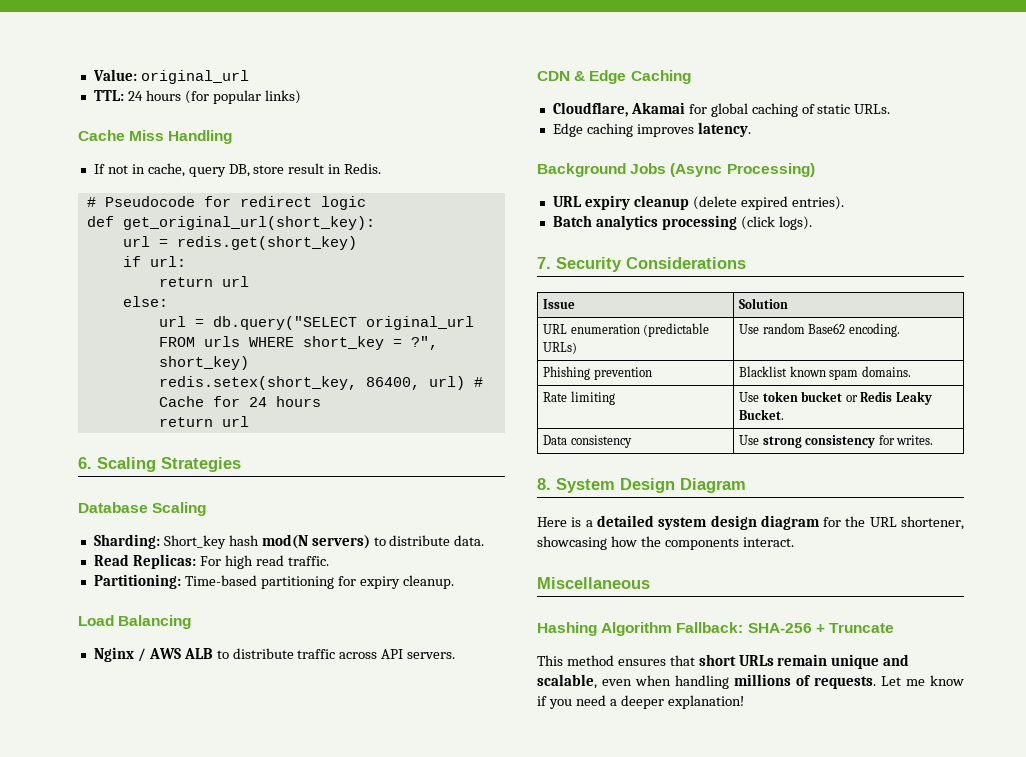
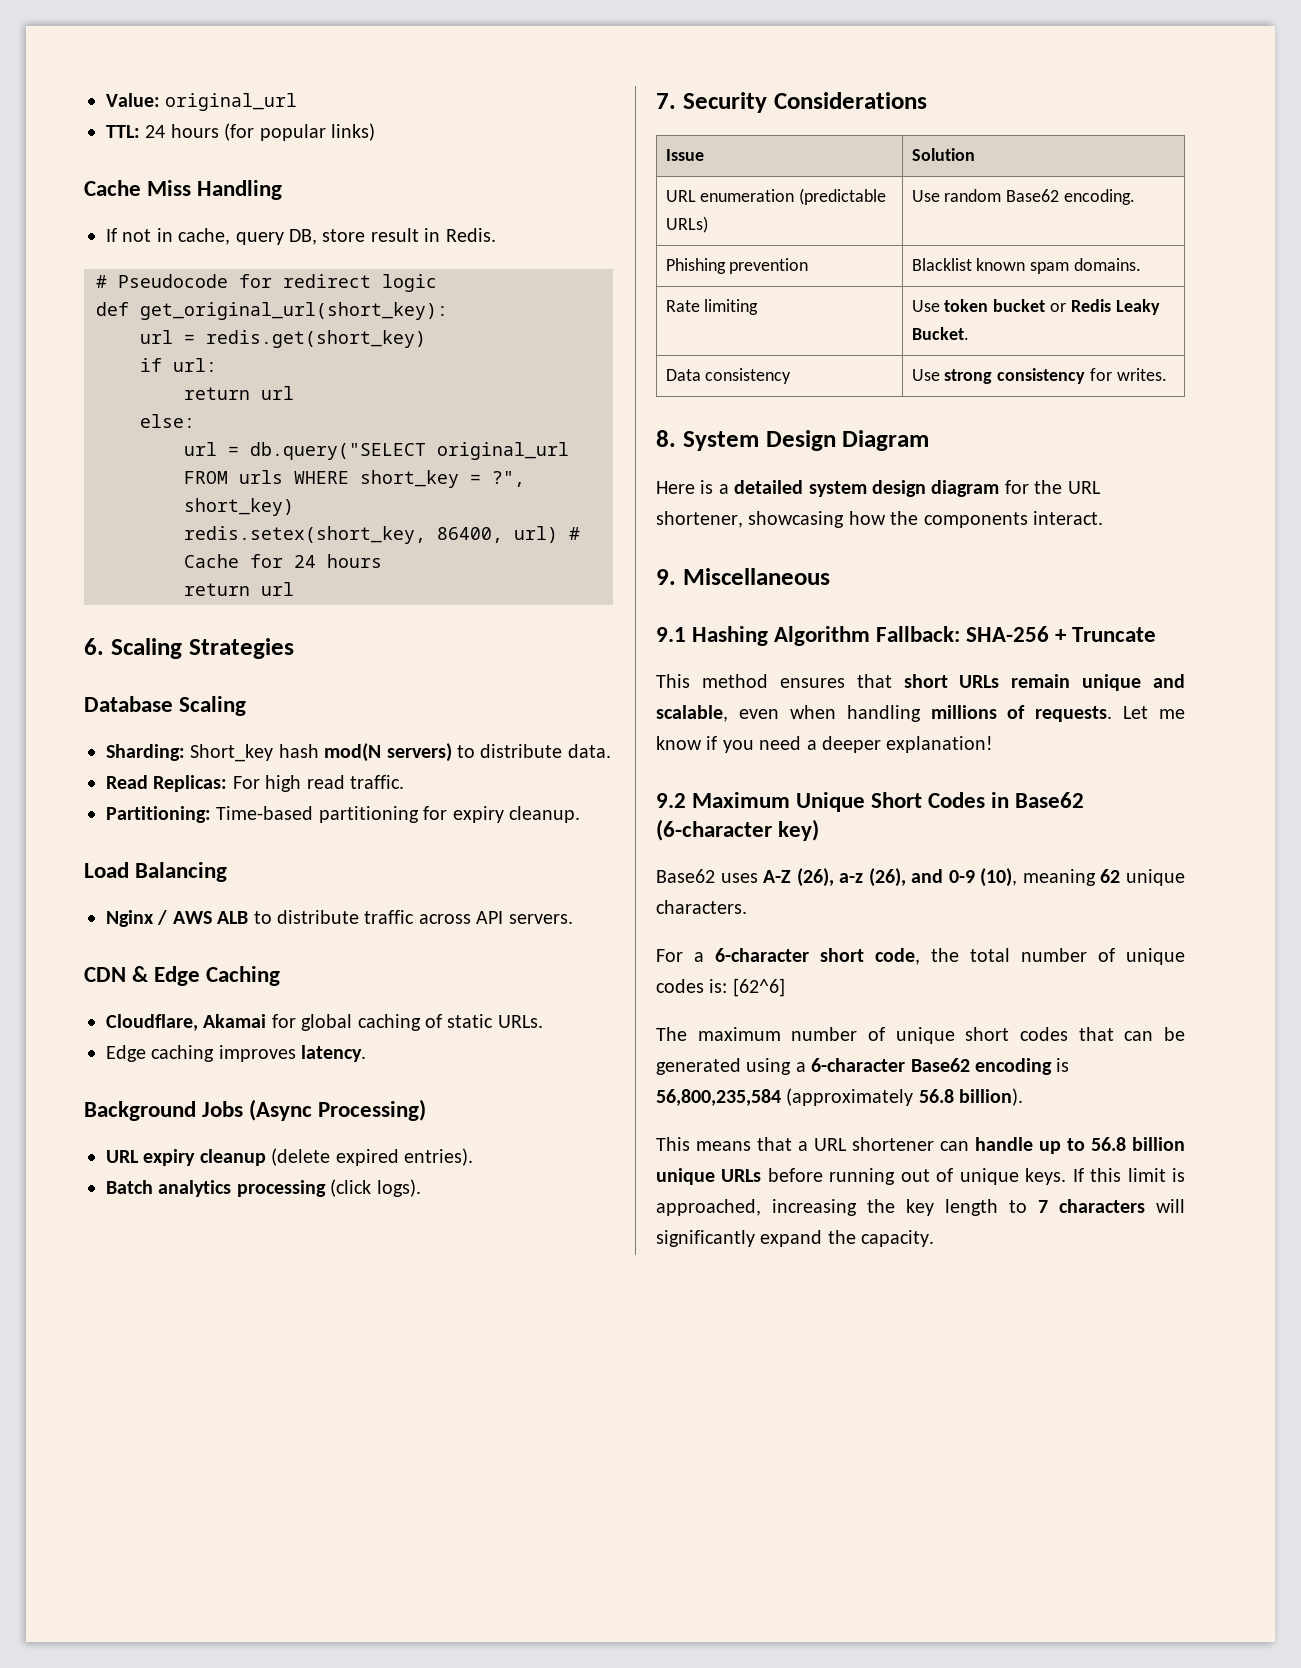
(794, 542) none -> [656,569,676,585] 9.
(650, 583) none -> [656,627,686,642] 9.1
(744, 702) none -> [656,792,1085,812] [656,819,820,841] [656,868,1186,887] [656,900,747,914] [656,948,1185,965] [656,978,785,997] [656,1027,1185,1044] [656,1058,1070,1075] [656,1088,1024,1106] [656,1137,1185,1154] [656,1168,1185,1185] [656,1199,1185,1216] [656,1230,935,1247] // 9.2 Maximum Unique Short Codes in Base62 (6-character key) // Base62 uses A-Z (26), a-z (26), and 0-9 (10), meaning 62 unique characters. // For a 6-character short code, the total number of unique codes is: [62^6] // The maximum number of unique short codes that can be generated using a 6-character Base62 encoding is 56,800,235,584 (approximately 56.8 billion). // This means that a URL shortener can handle up to 56.8 billion unique URLs before running out of unique keys. If this limit is approached, increasing the key length to 7 characters will significantly expand the capacity.

